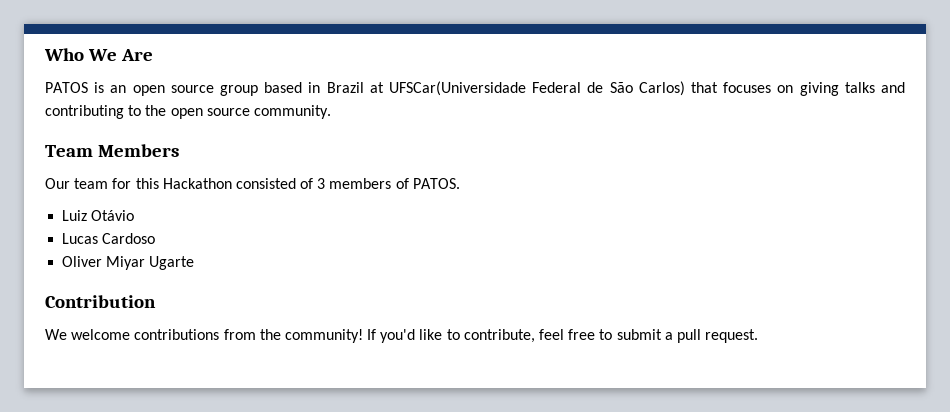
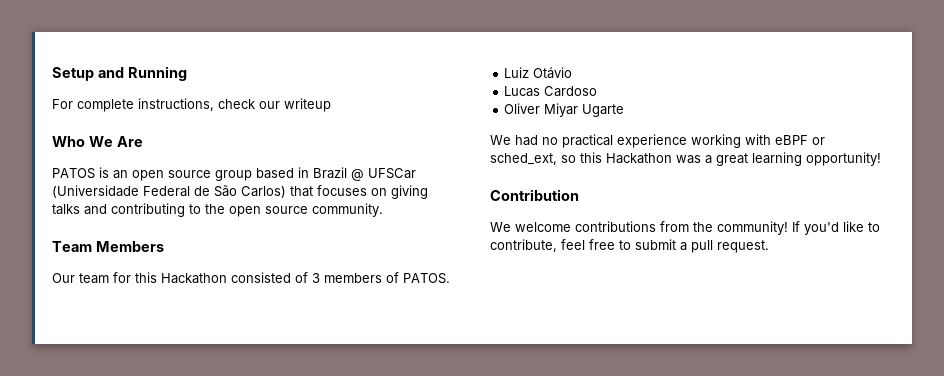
(44, 54) none -> [52,66,187,81] [52,98,331,112] Setup and Running // For complete instructions, check our writeup //
[369,81,526,96] at UFSCar(Universidade -> [351,168,416,181] [52,185,139,198] @ UFSCar (Universidade
(195, 263) none -> [490,134,825,148] [490,152,881,166] // We had no practical experience working with eBPF or sched_ext, so this Hackathon was a great learning opportunity!

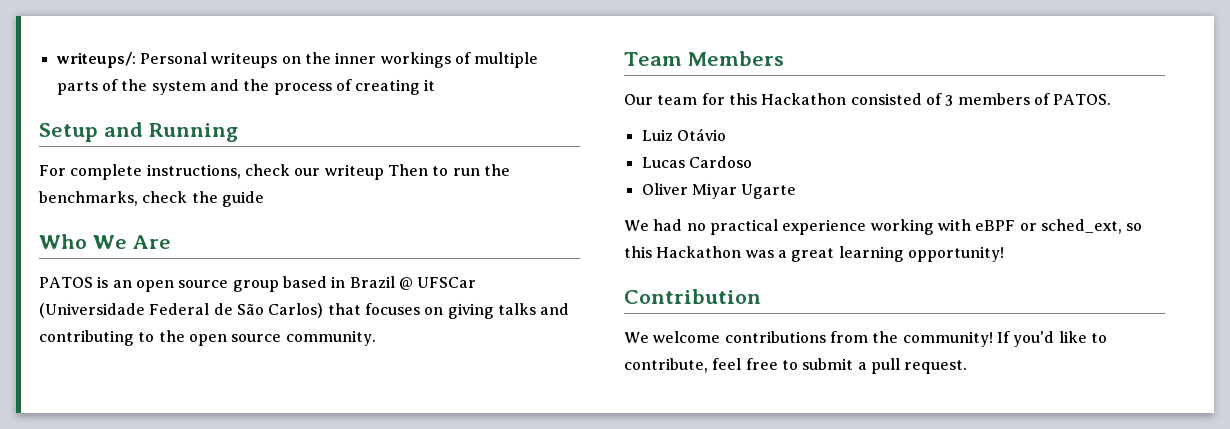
(52, 74) none -> [55,52,539,68] [56,79,436,95] writeups/: Personal writeups on the inner workings of multiple parts of the system and the process of creating it //
(331, 105) none -> [387,164,510,176] [39,191,264,207] Then to run the benchmarks, check the guide

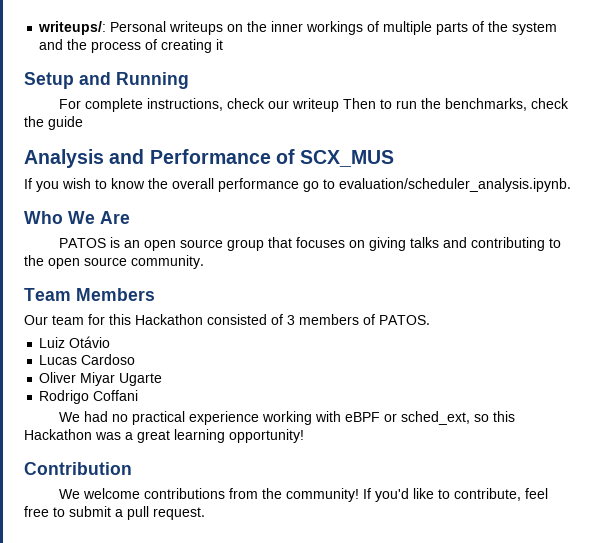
(264, 199) none -> [24,149,395,168] [24,178,571,192] // Analysis and Performance of SCX_MUS // If you wish to know the overall performance go to evaluation/scheduler_analysis.ipynb.
[282,276,477,290] [39,303,324,318] based in Brazil @ UFSCar (Universidade Federal de São Carlos) -> (264, 245) none
(797, 191) none -> [39,390,139,404] // Rodrigo Coffani

